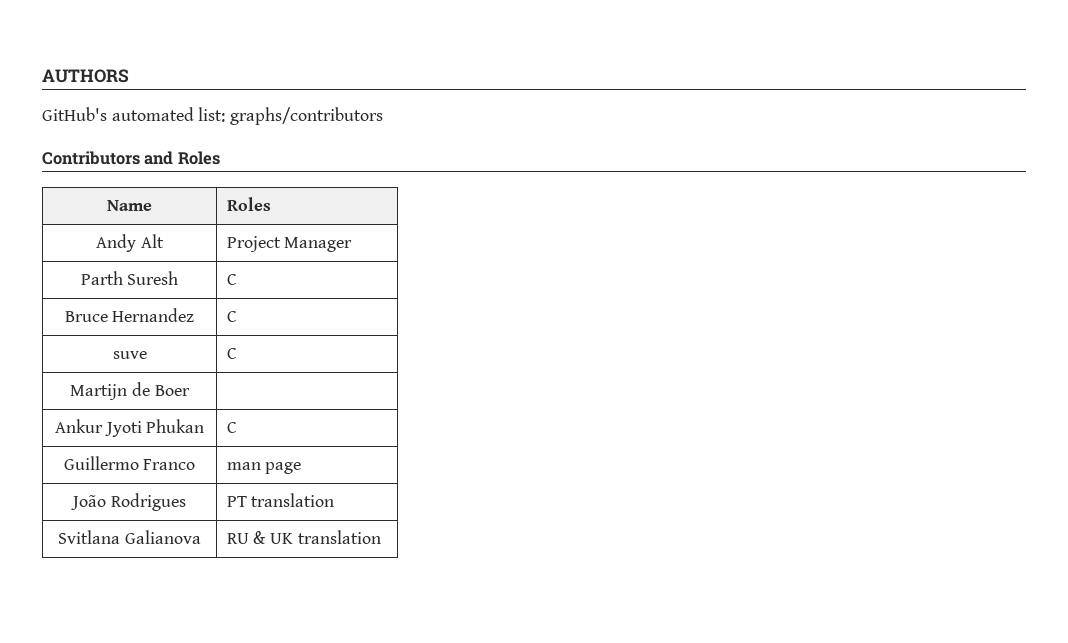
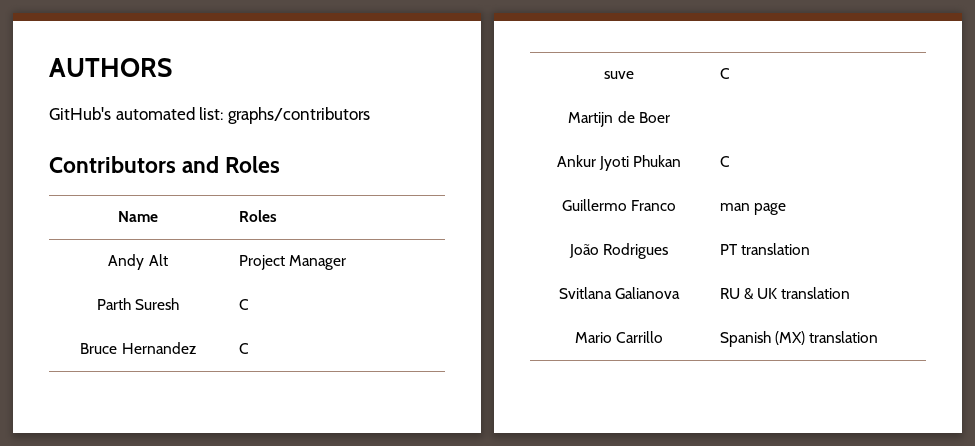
(381, 537) none -> [574,331,664,343] [719,331,878,347] // Mario Carrillo | Spanish (MX) translation

